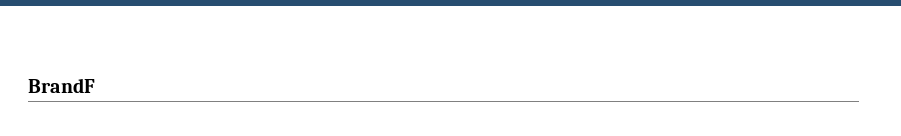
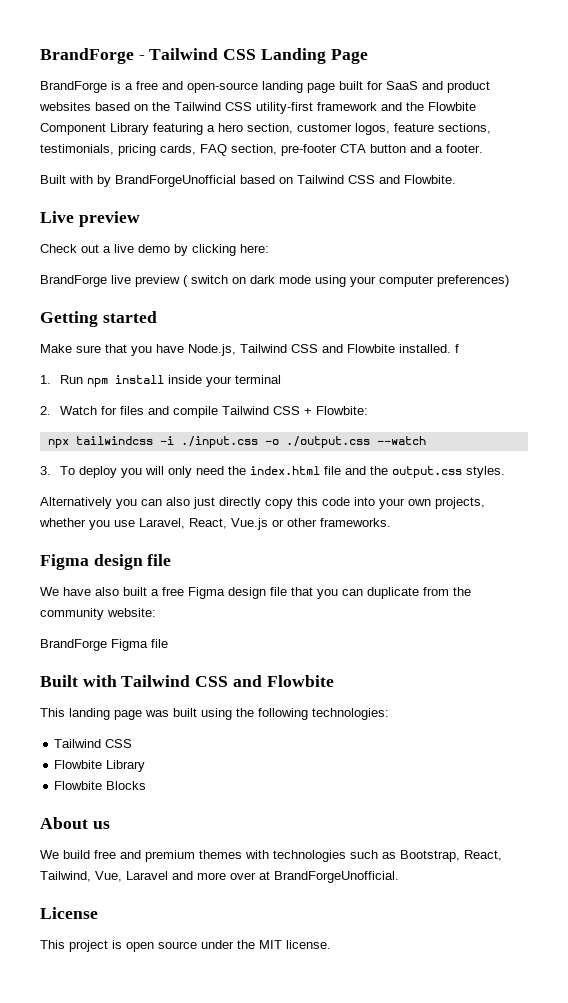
[28,78,95,93] BrandF -> [40,48,368,64] [40,81,490,93] [39,102,476,114] [40,123,491,135] [40,144,483,156] [40,175,456,187] [40,211,140,227] [40,244,269,256] [40,275,509,287] [40,311,157,327] [40,344,459,356] [40,375,281,387] [40,406,368,418] [47,436,426,448] [40,466,505,478] [40,497,485,509] [39,518,391,530] [40,554,172,570] [40,587,471,599] [40,608,156,620] [40,639,168,651] [40,675,334,687] [40,708,389,720] [54,739,133,748] [54,760,146,772] [54,781,147,790] [40,817,110,829] [40,850,502,862] [40,871,399,883] [40,907,98,919] [40,940,331,952] BrandForge - Tailwind CSS Landing Page // BrandForge is a free and open-source landing page built for SaaS and product websites based on the Tailwind CSS utility-first framework and the Flowbite Component Library featuring a hero section, customer logos, feature sections, testimonials, pricing cards, FAQ section, pre-footer CTA button and a footer. // Built with by BrandForgeUnofficial based on Tailwind CSS and Flowbite. // Live preview // Check out a live demo by clicking here: // BrandForge live preview ( switch on dark mode using your computer preferences) // Getting started // Make sure that you have Node.js, Tailwind CSS and Flowbite installed. f // 1. Run npm install inside your terminal // 2. Watch for files and compile Tailwind CSS + Flowbite: // npx tailwindcss -i ./input.css -o ./output.css --watch // 3. To deploy you will only need the index.html file and the output.css styles. // Alternatively you can also just directly copy this code into your own projects, whether you use Laravel, React, Vue.js or other frameworks. // Figma design file // We have also built a free Figma design file that you can duplicate from the community website: // BrandForge Figma file // Built with Tailwind CSS and Flowbite // This landing page was built using the following technologies: // Tailwind CSS // Flowbite Library // Flowbite Blocks // About us // We build free and premium themes with technologies such as Bootstrap, React, Tailwind, Vue, Laravel and more over at BrandForgeUnofficial. // License // This project is open source under the MIT license.

